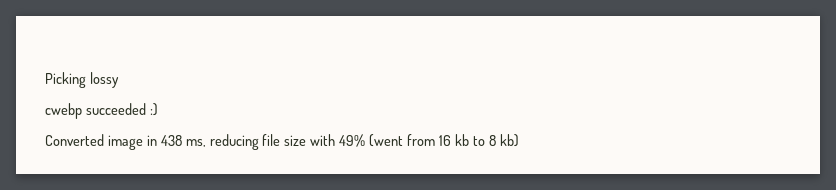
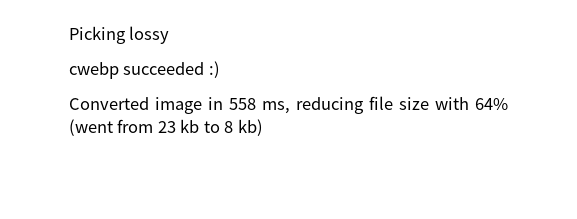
[160,135,182,146] 438 -> [229,98,256,110] 558
[339,134,366,147] 49% -> [475,98,508,110] 64%
[438,135,451,146] 16 -> [157,121,176,133] 23

